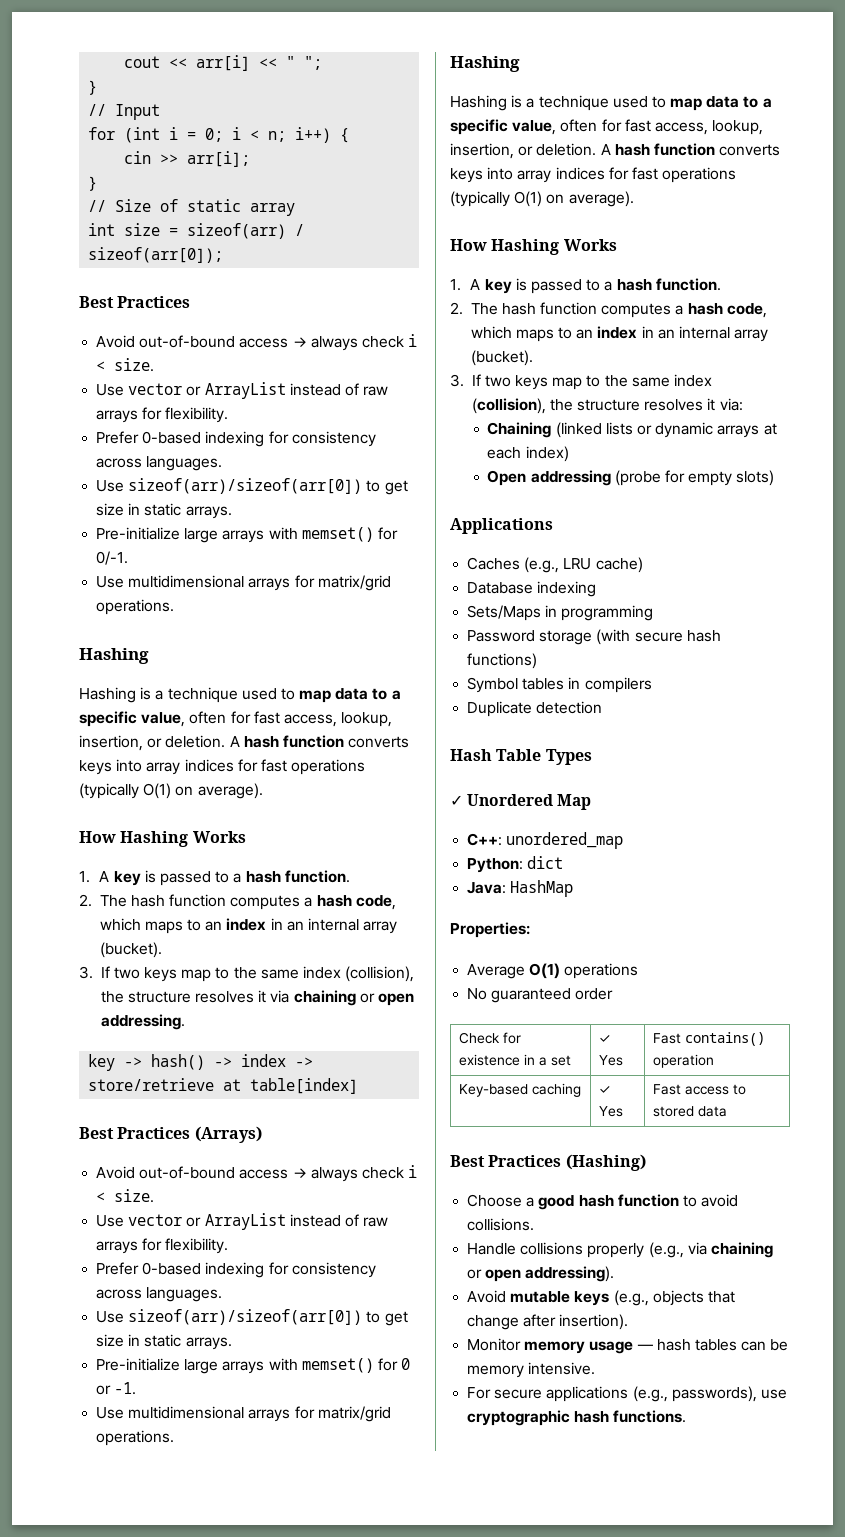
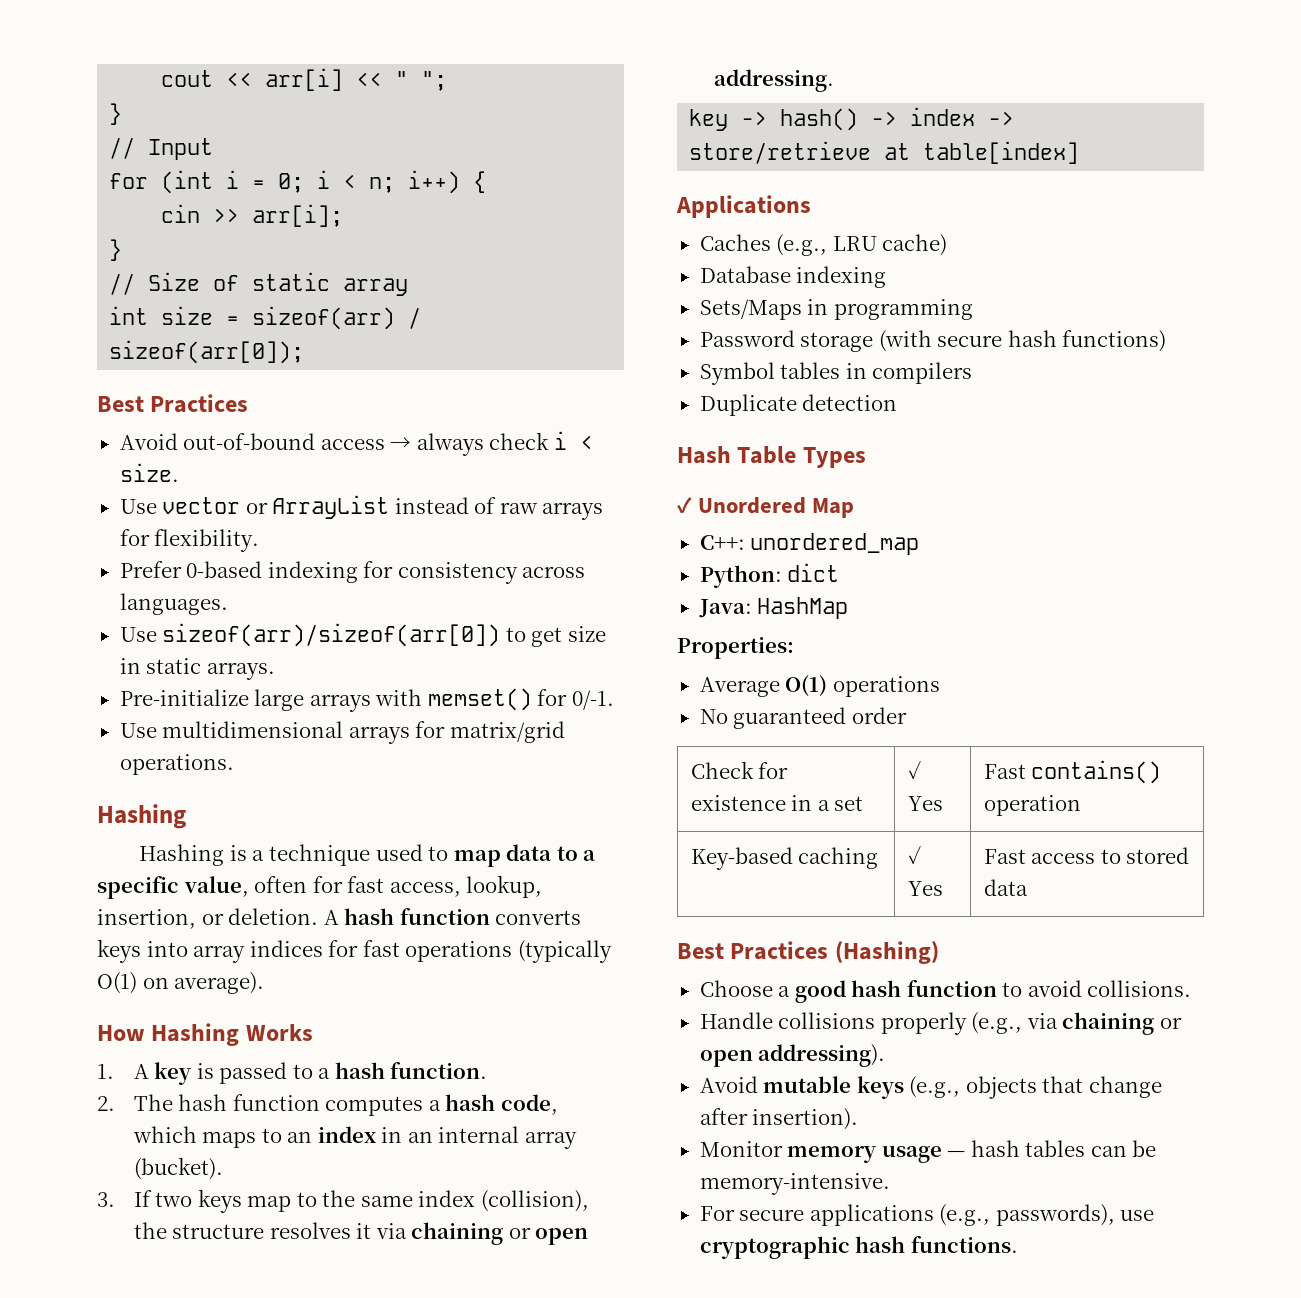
[79,1126,262,1143] [96,1165,418,1182] [96,1189,155,1203] [96,1213,389,1230] [96,1238,229,1254] [96,1262,376,1278] [96,1287,223,1302] [96,1309,408,1326] [96,1334,232,1350] [96,1358,411,1374] [96,1382,137,1395] [96,1406,391,1422] [96,1430,175,1446] [450,56,520,72] [450,95,772,111] [450,119,764,135] [450,143,781,159] [450,167,737,183] [450,191,634,207] [450,239,617,255] [450,278,721,294] [450,302,767,318] [470,326,769,342] [470,350,533,366] [450,374,713,390] [471,398,743,414] [487,422,777,438] [487,446,569,462] [487,470,775,486] // Best Practices (Arrays) // Avoid out-of-bound access → always check i < size. // Use vector or ArrayList instead of raw arrays for flexibility. // Prefer 0-based indexing for consistency across languages. // Use sizeof(arr)/sizeof(arr[0]) to get size in static arrays. // Pre-initialize large arrays with memset() for 0 or -1. // Use multidimensional arrays for matrix/grid operations. // Hashing // Hashing is a technique used to map data to a specific value, often for fast access, lookup, insertion, or deletion. A hash function converts keys into array indices for fast operations (typically O(1) on average). // How Hashing Works // 1. A key is passed to a hash function. // 2. The hash function computes a hash code, which maps to an index in an internal array (bucket). // 3. If two keys map to the same index (collision), the structure resolves it via: // Chaining (linked lists or dynamic arrays at each index) // Open addressing (probe for empty slots) -> (1080, 152) none
[467,1362,596,1378] memory intensive. -> [699,1173,890,1195] memory-intensive.

